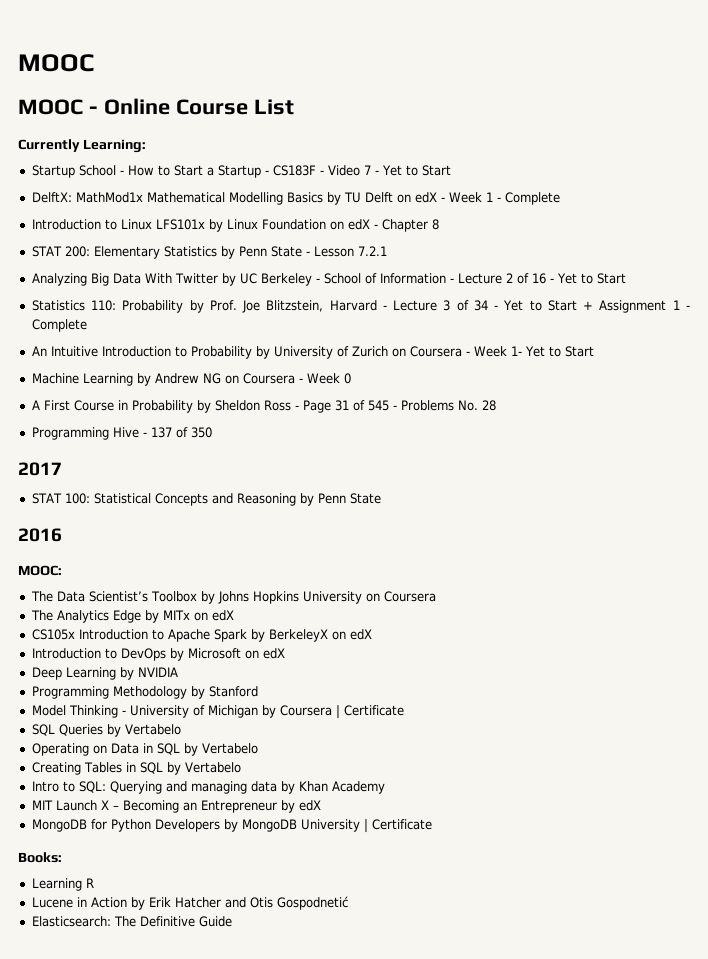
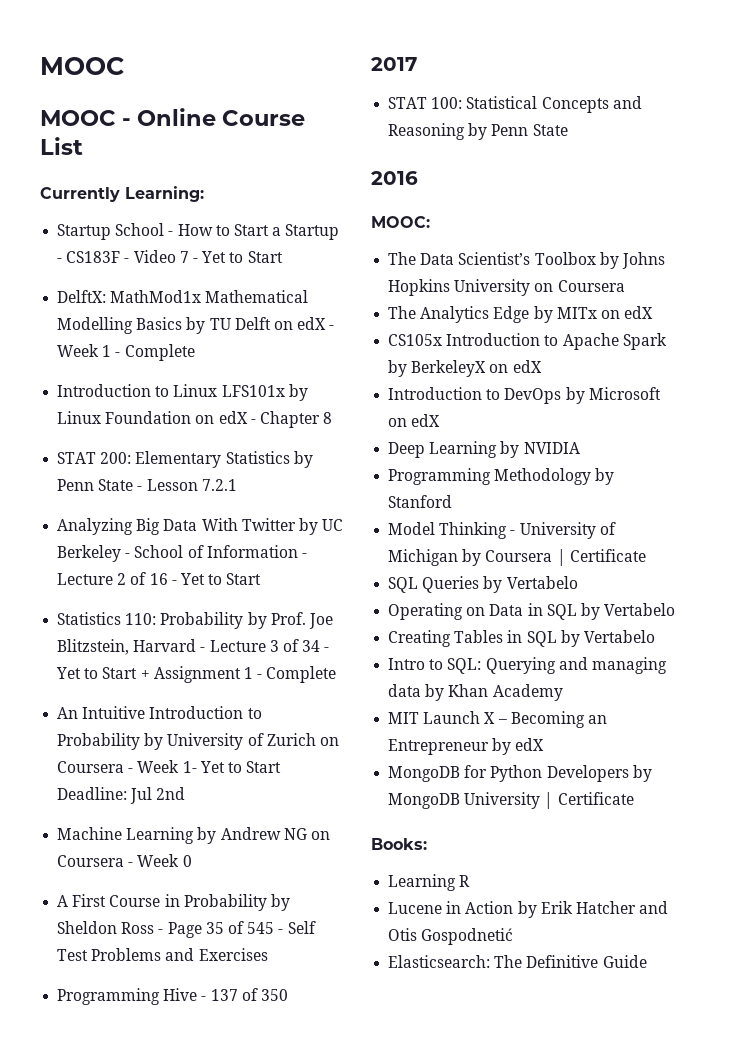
(594, 351) none -> [57,787,186,804] Deadline: Jul 2nd
[334,400,349,411] 31 -> [205,922,224,934] 35
[400,400,496,411] Problems No. 28 -> [287,921,316,934] [57,948,268,961] Self Test Problems and Exercises

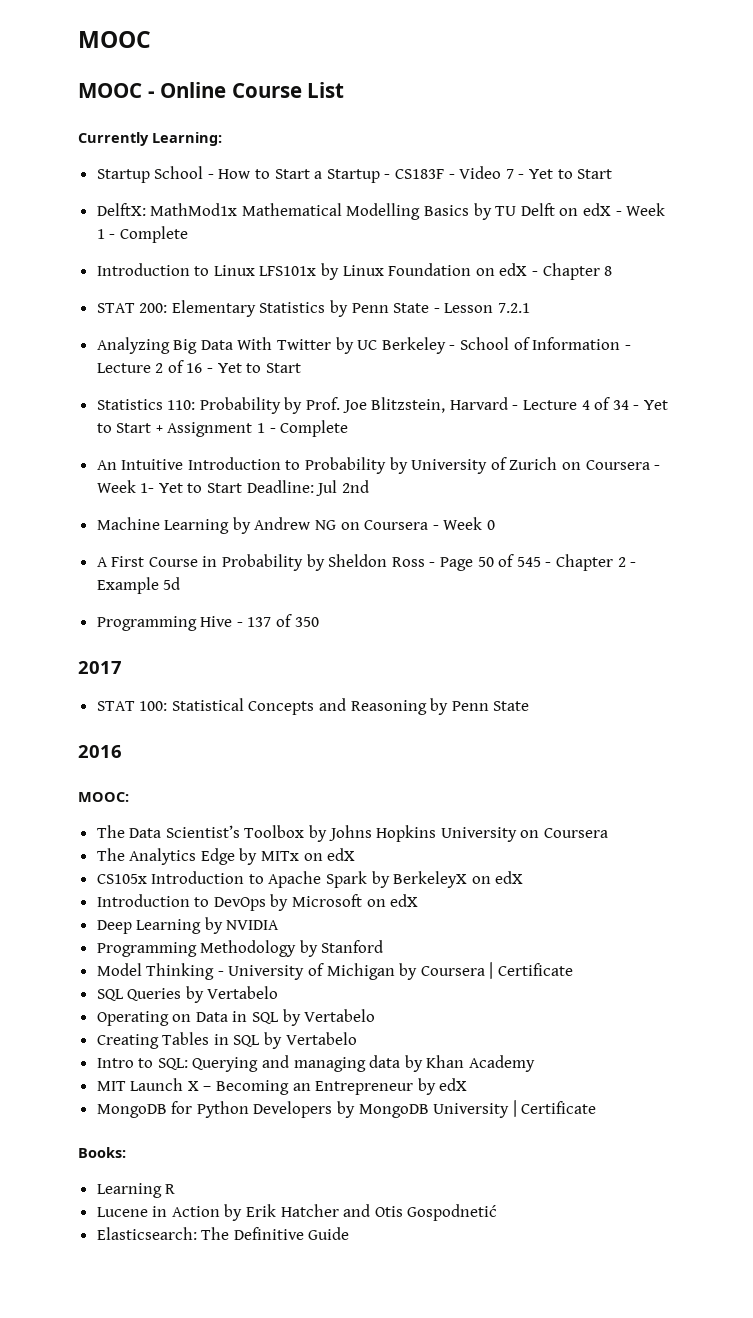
[269,640,279,652] 3 -> [581,400,590,410] 4
[205,922,224,934] 35 -> [477,557,494,567] 50
[287,921,316,934] [57,948,268,961] Self Test Problems and Exercises -> [555,554,637,571] [96,577,181,594] Chapter 2 - Example 5d

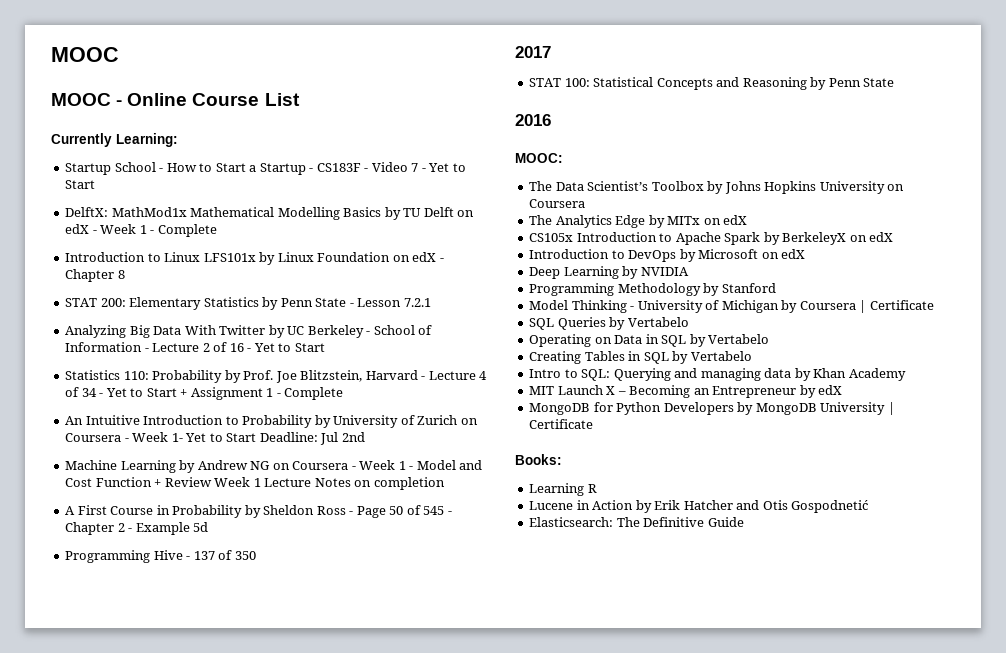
[487,520,496,530] 0 -> [398,460,483,470] [65,477,445,490] 1 - Model and Cost Function + Review Week 1 Lecture Notes on completion

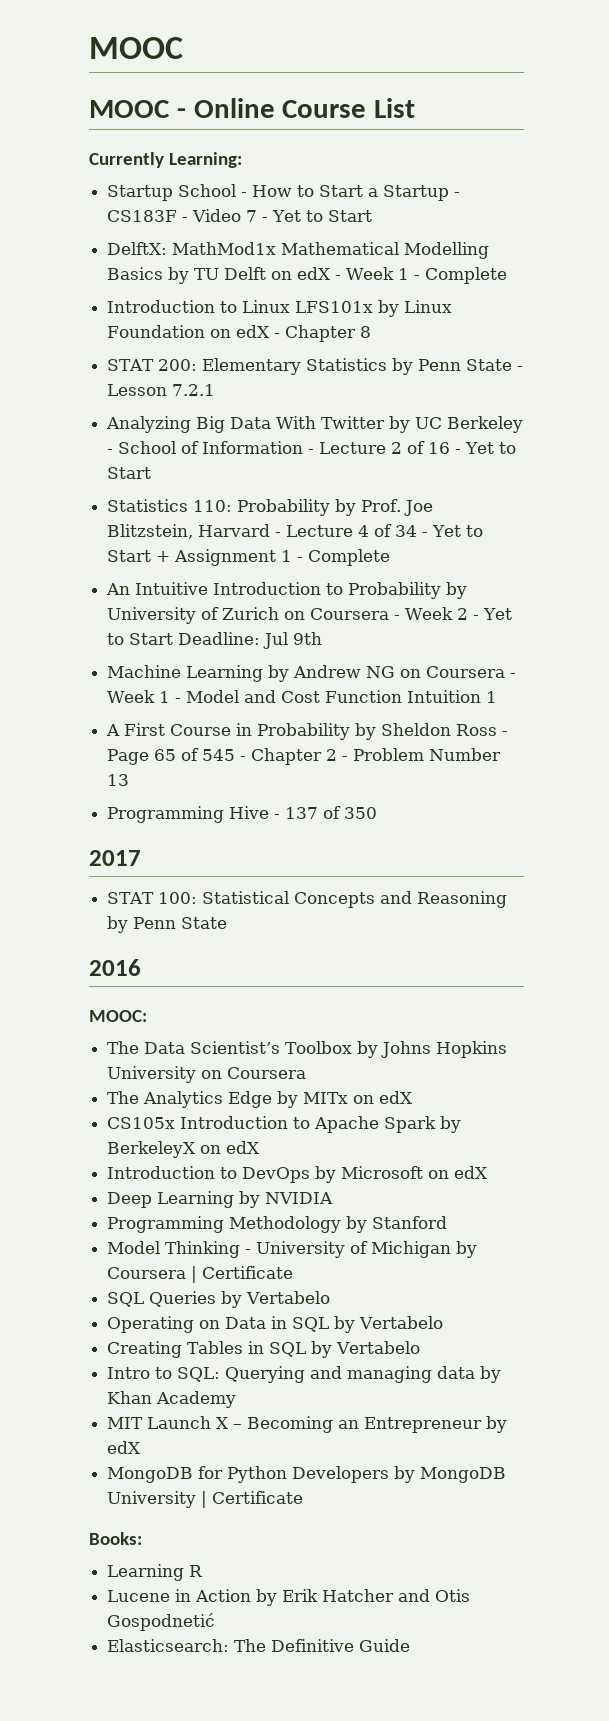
[171,433,183,442] 1- -> [457,608,480,620] 2 -
[341,432,365,442] 2nd -> [293,632,323,645] 9th
[154,477,445,490] + Review Week 1 Lecture Notes on completion -> [407,690,498,703] Intuition 1
[389,506,404,515] 50 -> [154,749,177,761] 65
[135,522,209,535] Example 5d -> [353,748,502,761] [107,774,130,786] Problem Number 13

